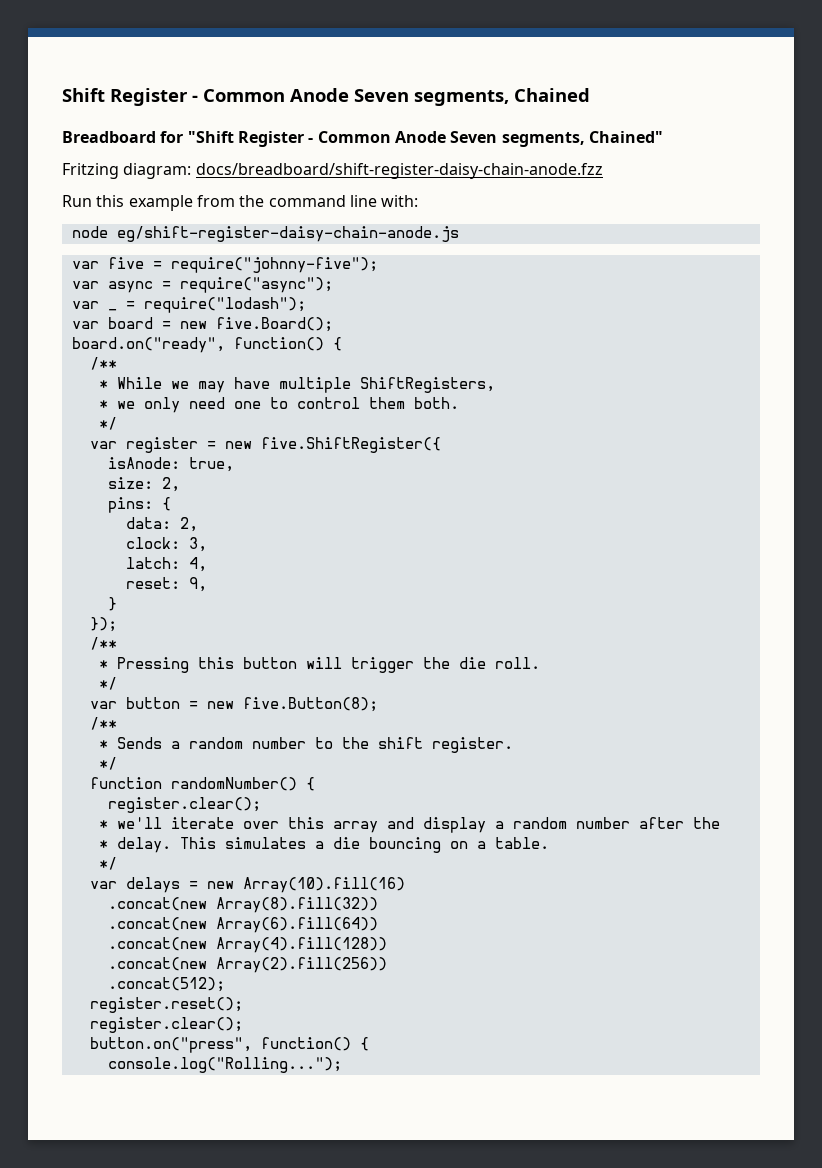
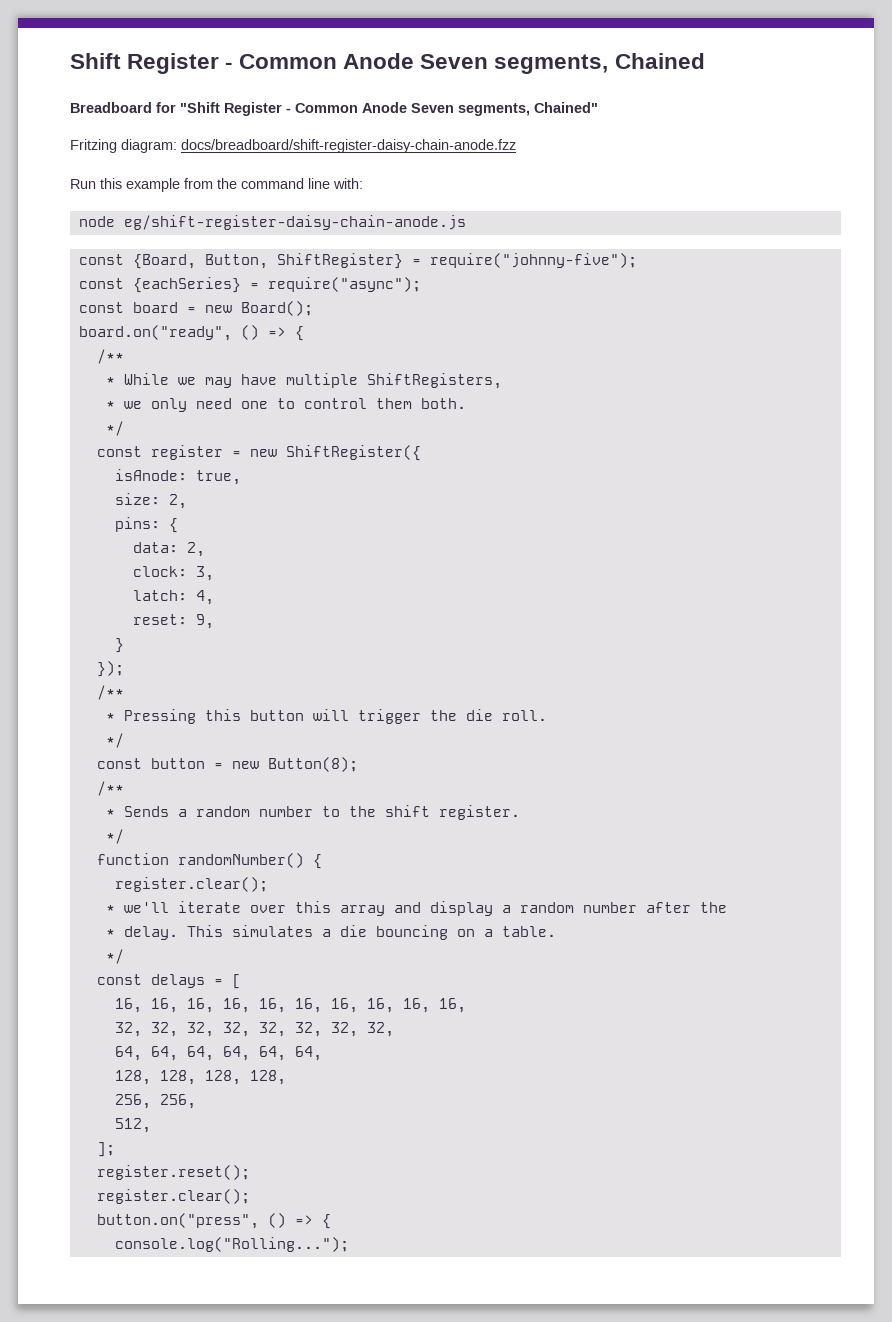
[71,257,144,269] var five -> [78,253,403,269] const {Board, Button, ShiftRegister}
[71,281,153,293] var async -> [78,277,241,293] const {eachSeries}
[71,301,99,309] [107,309,117,311] [125,297,306,313] [71,321,99,329] var _ = require("lodash"); // var -> [78,302,124,313] const
[215,317,333,332] five.Board(); -> [240,301,313,316] Board();
[233,337,324,351] function() -> [240,325,286,340] () =>
[89,441,117,449] var -> [96,446,142,457] const
[260,437,441,453] five.ShiftRegister({ -> [285,445,421,461] ShiftRegister({
[89,701,117,709] var -> [96,758,142,769] const
[242,697,378,712] five.Button(8); -> [267,757,358,772] Button(8);
[89,881,117,889] var -> [96,974,142,985] const
[206,877,405,893] [107,897,378,913] [107,917,378,933] [107,937,387,953] [107,957,387,973] [107,977,225,992] new Array(10).fill(16) // .concat(new Array(8).fill(32)) // .concat(new Array(6).fill(64)) // .concat(new Array(4).fill(128)) // .concat(new Array(2).fill(256)) // .concat(512); -> [231,974,241,989] [114,998,466,1013] [114,1022,394,1037] [114,1046,322,1061] [114,1070,286,1085] [114,1094,196,1109] [114,1118,151,1133] [96,1142,115,1157] [ // 16, 16, 16, 16, 16, 16, 16, 16, 16, 16, // 32, 32, 32, 32, 32, 32, 32, 32, // 64, 64, 64, 64, 64, 64, // 128, 128, 128, 128, // 256, 256, // 512, // ];
[260,1037,351,1051] function() -> [267,1213,313,1228] () =>

